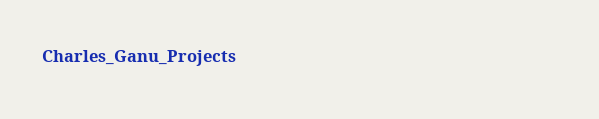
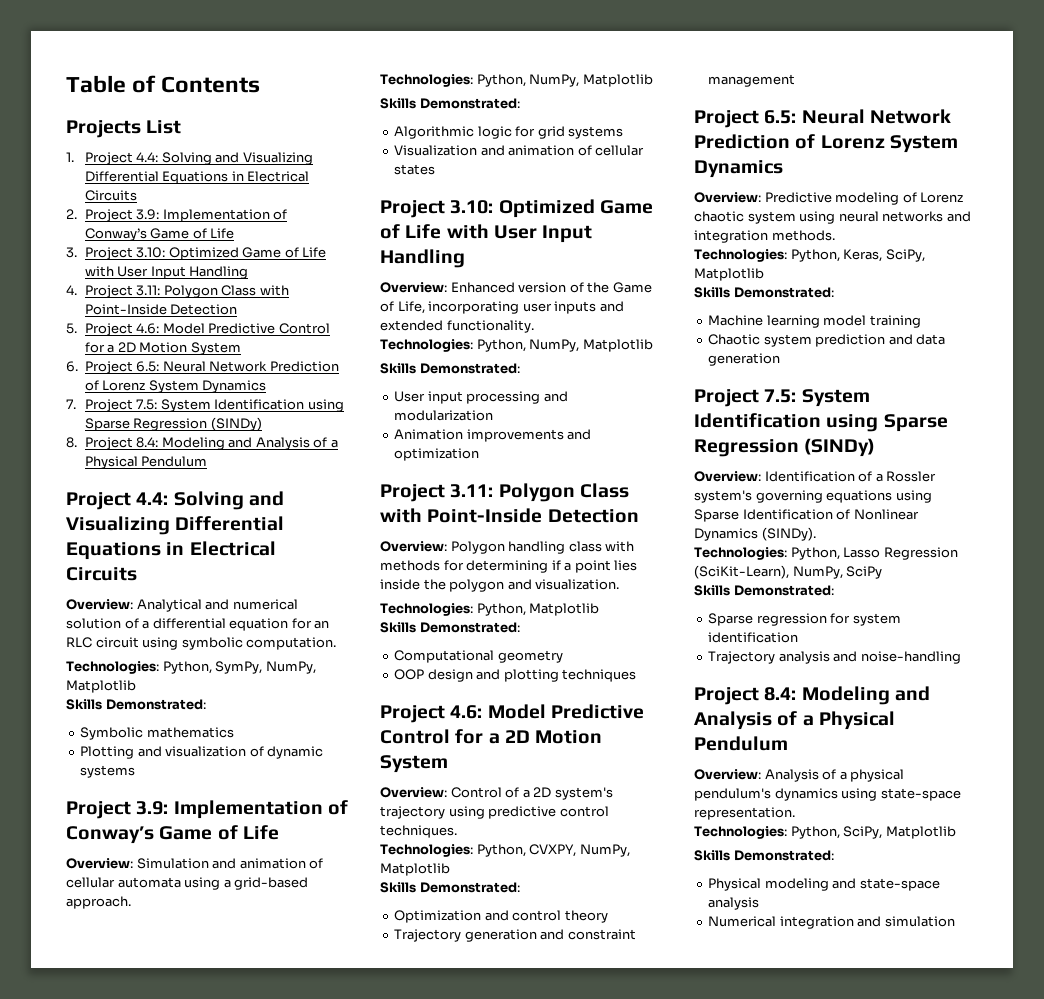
[42,50,236,66] Charles_Ganu_Projects -> [66,75,261,93] [66,120,182,138] [66,152,313,165] [84,171,310,184] [84,190,137,201] [66,209,288,222] [84,228,235,241] [66,247,327,260] [84,266,249,279] [66,285,289,298] [84,304,238,315] [66,323,330,336] [84,342,241,355] [66,361,339,374] [84,380,267,393] [66,399,344,412] [84,417,262,431] [66,437,338,450] [84,456,208,469] [66,491,284,510] [66,516,285,535] [66,541,276,560] [66,567,137,581] [66,599,298,612] [66,618,330,631] [66,637,337,650] [66,661,316,674] [66,680,136,693] [66,699,206,710] [80,727,234,740] [80,746,324,759] [80,765,136,778] [66,800,348,819] [66,825,279,844] [66,858,324,869] [66,877,309,890] [66,896,131,909] [380,74,653,87] [380,98,520,109] [394,126,624,139] [394,145,645,156] [394,164,436,175] [380,199,653,218] [380,224,593,243] [380,249,465,268] [380,282,652,293] [380,301,624,314] [380,320,534,333] [380,339,653,352] [380,363,520,374] [394,391,568,404] [394,410,494,421] [394,429,592,442] [394,448,480,461] [380,483,629,502] [380,508,639,523] [380,541,635,554] [380,560,638,573] [380,579,620,592] [380,603,600,616] [380,622,520,633] [394,650,563,663] [394,669,637,682] [380,704,644,723] [380,729,603,744] [380,755,448,773] [380,787,613,800] [380,806,609,819] [380,825,457,838] [380,844,630,857] [380,863,450,876] [380,882,520,893] [394,910,608,923] [394,929,636,942] [708,74,796,87] [694,109,951,128] [694,134,958,153] [694,160,783,178] [694,192,964,205] [694,211,971,224] [694,230,835,243] [694,249,925,262] [694,268,764,281] [694,287,834,298] [708,315,921,328] [708,334,946,347] [708,353,781,366] [694,389,870,407] [694,413,948,432] [694,438,876,457] [694,471,937,482] [694,490,932,503] [694,509,919,522] [694,527,816,541] [694,547,958,560] [694,565,883,579] [694,585,834,596] [708,613,901,626] [708,632,799,643] [708,651,961,664] [694,686,930,705] [694,711,895,730] [694,736,788,751] [694,769,905,782] [694,788,961,801] [694,807,795,820] [694,826,956,839] [694,850,834,861] [708,878,940,891] [708,897,760,910] [708,916,955,929] Table of Contents // Projects List // 1. Project 4.4: Solving and Visualizing Differential Equations in Electrical Circuits // 2. Project 3.9: Implementation of Conway’s Game of Life // 3. Project 3.10: Optimized Game of Life with User Input Handling // 4. Project 3.11: Polygon Class with Point-Inside Detection // 5. Project 4.6: Model Predictive Control for a 2D Motion System // 6. Project 6.5: Neural Network Prediction of Lorenz System Dynamics // 7. Project 7.5: System Identification using Sparse Regression (SINDy) // 8. Project 8.4: Modeling and Analysis of a Physical Pendulum // Project 4.4: Solving and Visualizing Differential Equations in Electrical Circuits // Overview: Analytical and numerical solution of a differential equation for an RLC circuit using symbolic computation. // Technologies: Python, SymPy, NumPy, Matplotlib // Skills Demonstrated: // Symbolic mathematics // Plotting and visualization of dynamic systems // Project 3.9: Implementation of Conway’s Game of Life // Overview: Simulation and animation of cellular automata using a grid-based approach. // Technologies: Python, NumPy, Matplotlib // Skills Demonstrated: // Algorithmic logic for grid systems // Visualization and animation of cellular states // Project 3.10: Optimized Game of Life with User Input Handling // Overview: Enhanced version of the Game of Life, incorporating user inputs and extended functionality. // Technologies: Python, NumPy, Matplotlib // Skills Demonstrated: // User input processing and modularization // Animation improvements and optimization // Project 3.11: Polygon Class with Point-Inside Detection // Overview: Polygon handling class with methods for determining if a point lies inside the polygon and visualization. // Technologies: Python, Matplotlib // Skills Demonstrated: // Computational geometry // OOP design and plotting techniques // Project 4.6: Model Predictive Control for a 2D Motion System // Overview: Control of a 2D system's trajectory using predictive control techniques. // Technologies: Python, CVXPY, NumPy, Matplotlib // Skills Demonstrated: // Optimization and control theory // Trajectory generation and constraint management // Project 6.5: Neural Network Prediction of Lorenz System Dynamics // Overview: Predictive modeling of Lorenz chaotic system using neural networks and integration methods. // Technologies: Python, Keras, SciPy, Matplotlib // Skills Demonstrated: // Machine learning model training // Chaotic system prediction and data generation // Project 7.5: System Identification using Sparse Regression (SINDy) // Overview: Identification of a Rossler system's governing equations using Sparse Identification of Nonlinear Dynamics (SINDy). // Technologies: Python, Lasso Regression (SciKit-Learn), NumPy, SciPy // Skills Demonstrated: // Sparse regression for system identification // Trajectory analysis and noise-handling // Project 8.4: Modeling and Analysis of a Physical Pendulum // Overview: Analysis of a physical pendulum's dynamics using state-space representation. // Technologies: Python, SciPy, Matplotlib // Skills Demonstrated: // Physical modeling and state-space analysis // Numerical integration and simulation

